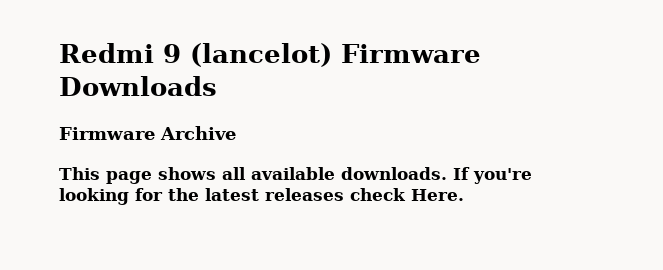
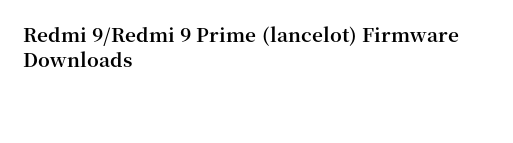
[163,44,181,63] 9 -> [92,26,257,46] 9/Redmi 9 Prime
[59,126,236,140] [59,167,532,184] [59,188,464,205] // Firmware Archive // This page shows all available downloads. If you're looking for the latest releases check Here. -> (132, 59) none

